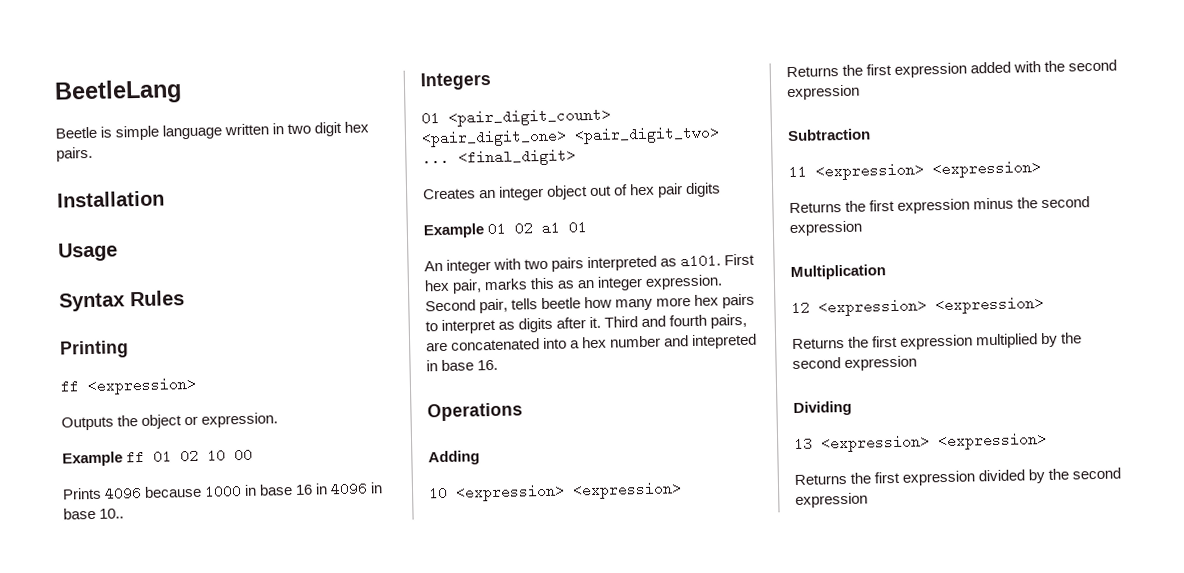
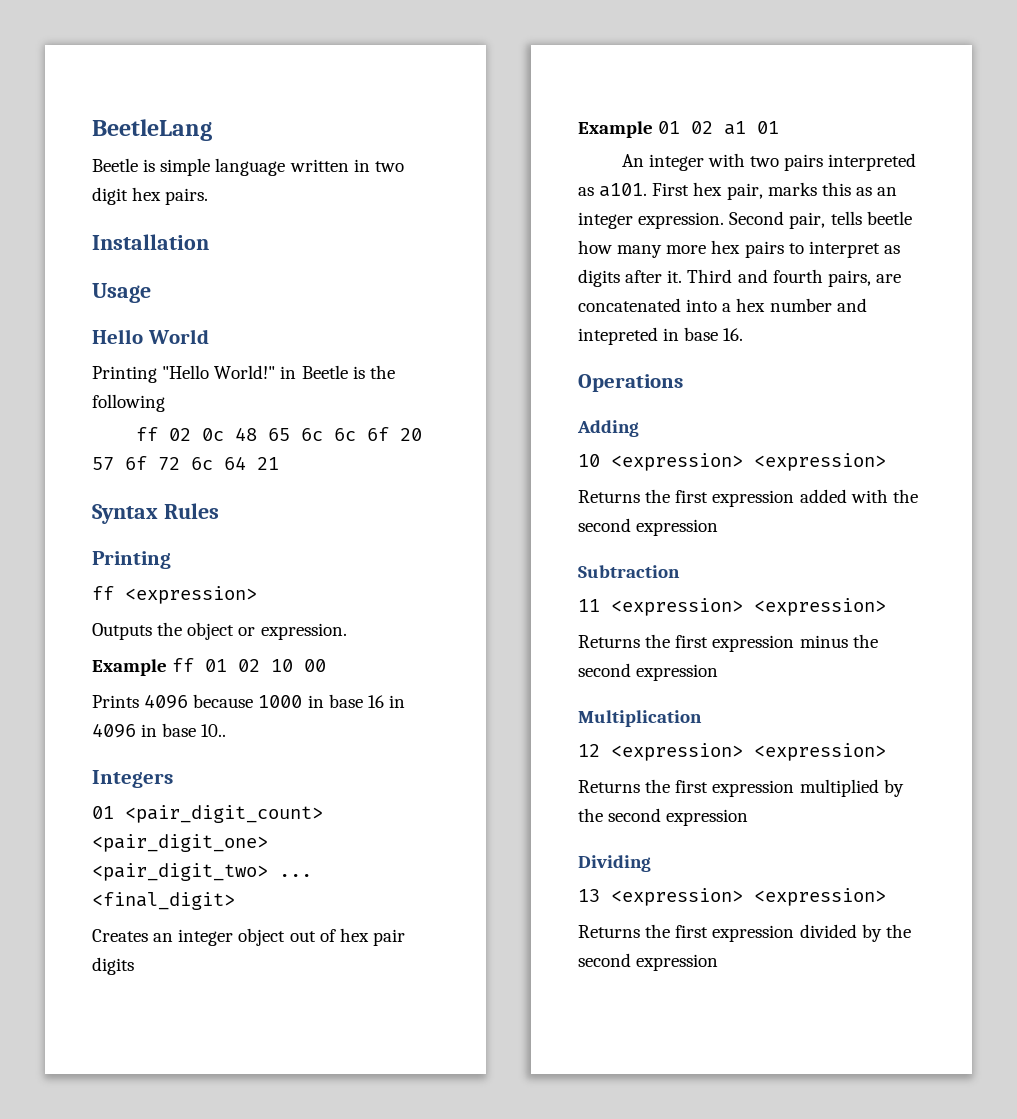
(118, 252) none -> [92,329,209,344] [92,365,395,383] [92,394,165,412] [135,427,422,441] [92,456,279,470] // Hello World // Printing "Hello World!" in Beetle is the following // ff 02 0c 48 65 6c 6c 6f 20 57 6f 72 6c 64 21

